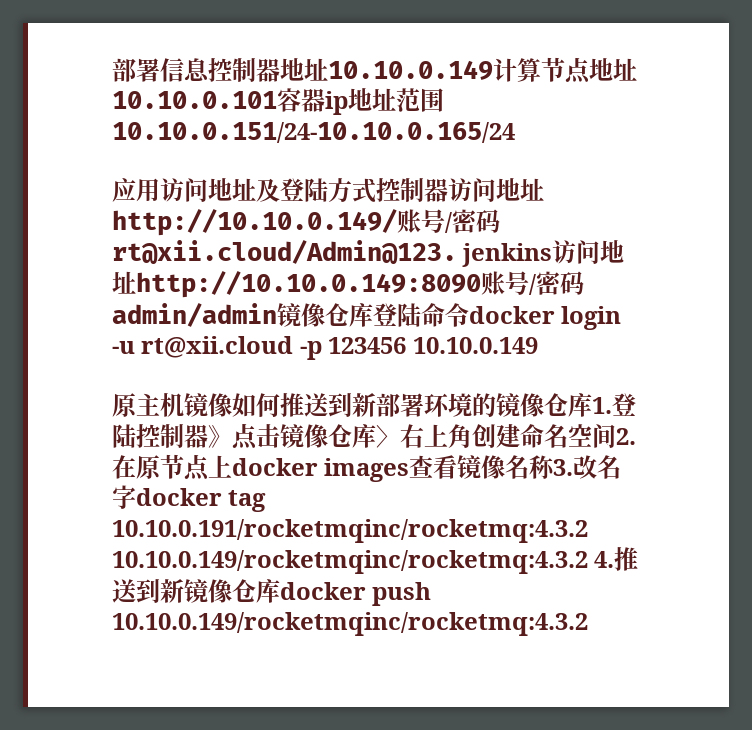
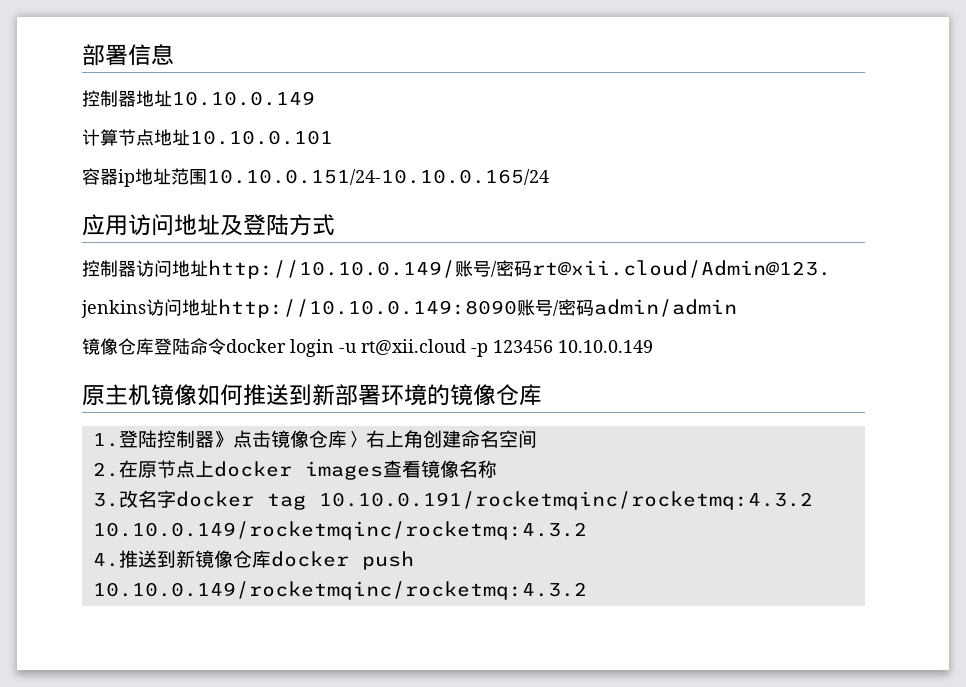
(210, 70) none -> (174, 54) //
(493, 70) none -> (315, 98) //
(277, 100) none -> (333, 137) //
(376, 190) none -> (335, 225) //
(457, 252) none -> (831, 269) //
(277, 315) none -> (737, 308) //
(592, 404) none -> (542, 395) //
(616, 436) none -> (537, 439) //
(556, 467) none -> (497, 469) //
(588, 562) none -> (587, 530) //

